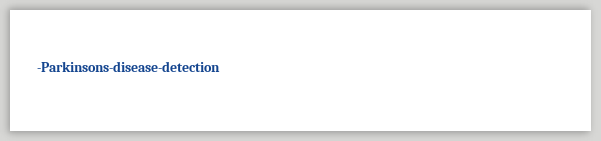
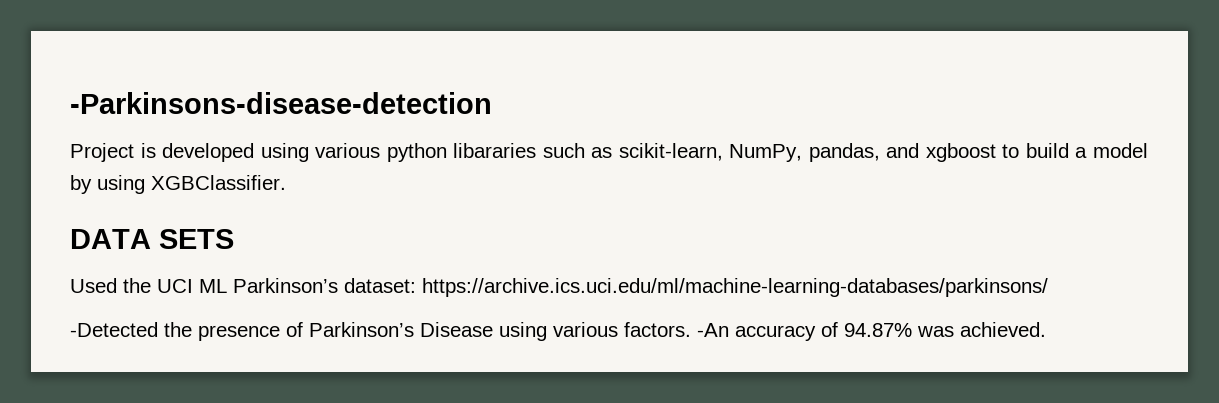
(220, 66) none -> [70,143,1148,162] [70,175,286,194] [70,229,234,249] [70,278,1048,297] [70,322,1046,341] // Project is developed using various python libararies such as scikit-learn, NumPy, pandas, and xgboost to build a model by using XGBClassifier. // DATA SETS // Used the UCI ML Parkinson’s dataset: https://archive.ics.uci.edu/ml/machine-learning-databases/parkinsons/ // -Detected the presence of Parkinson’s Disease using various factors. -An accuracy of 94.87% was achieved.

